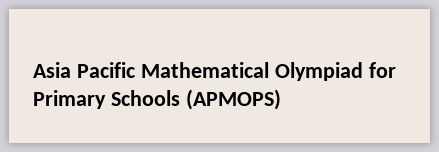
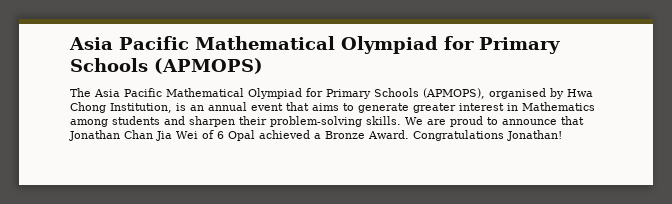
(281, 99) none -> [70,88,593,99] [70,102,595,113] [70,116,584,127] [69,130,562,141] // The Asia Pacific Mathematical Olympiad for Primary Schools (APMOPS), organised by Hwa Chong Institution, is an annual event that aims to generate greater interest in Mathematics among students and sharpen their problem-solving skills. We are proud to announce that Jonathan Chan Jia Wei of 6 Opal achieved a Bronze Award. Congratulations Jonathan!

